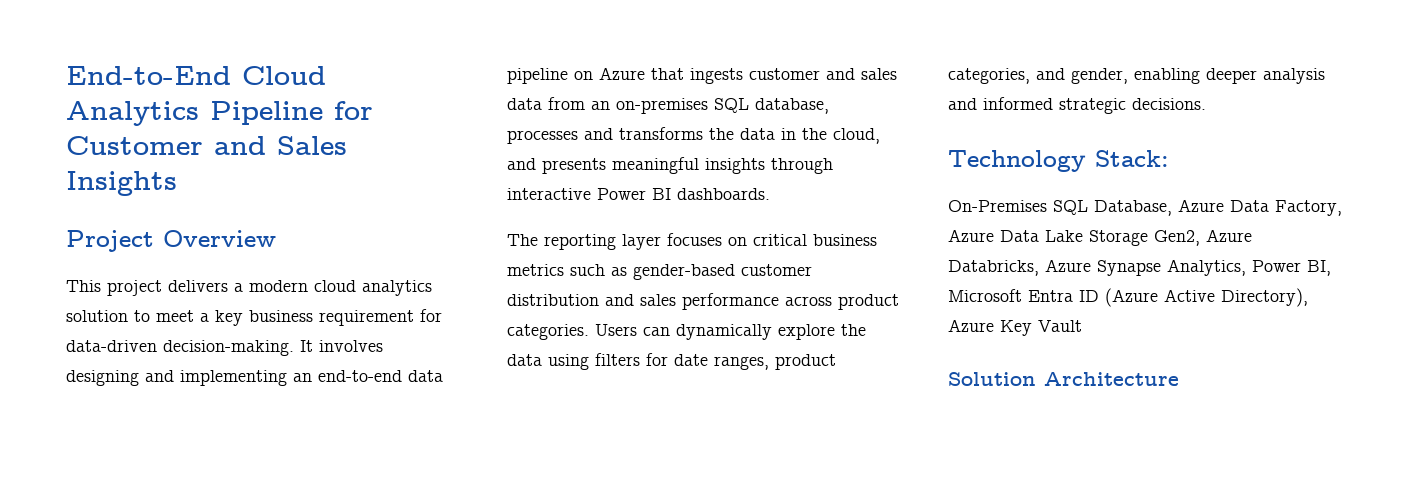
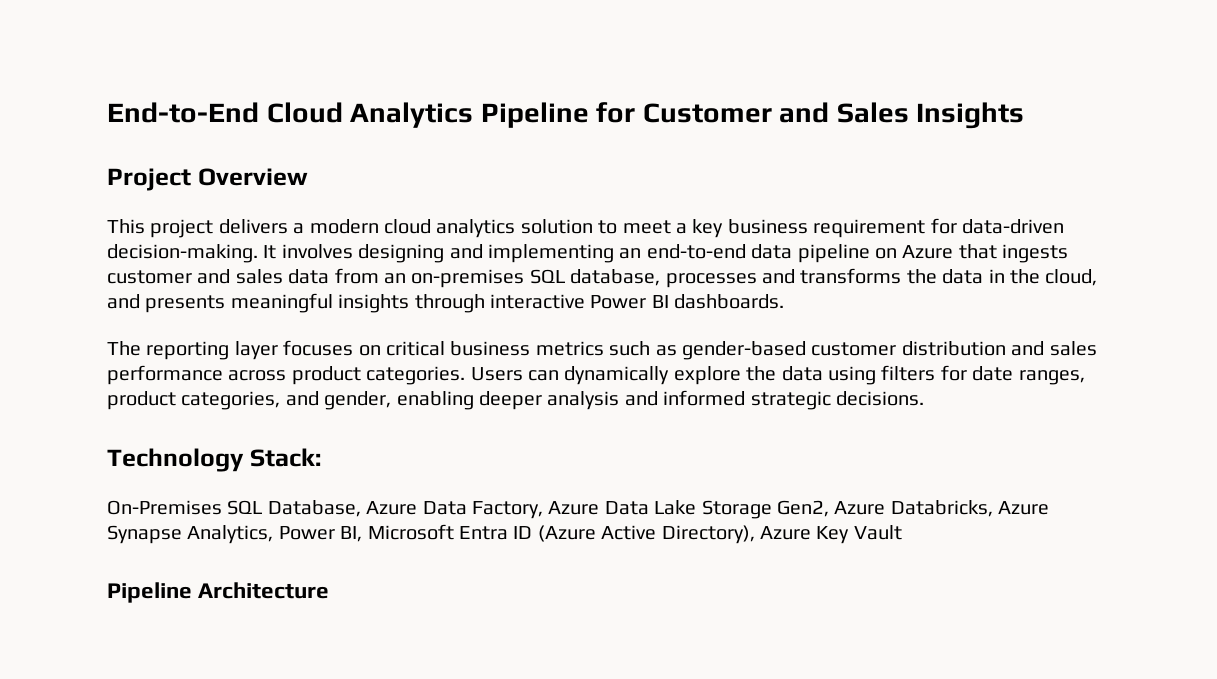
[948,372,1036,386] Solution -> [107,582,192,603] Pipeline

